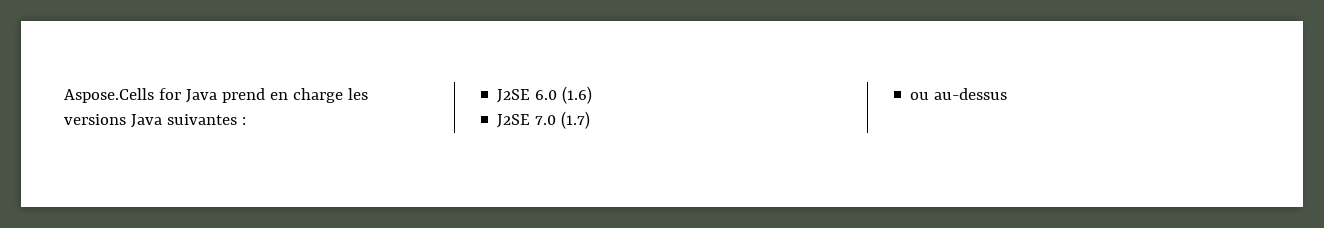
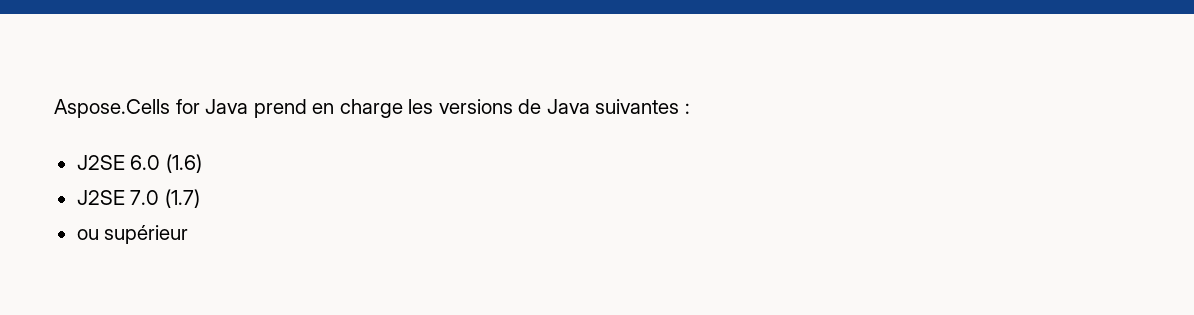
(126, 119) none -> [518,99,542,114] de
[934,88,1008,100] au-dessus -> [104,225,189,244] supérieur

